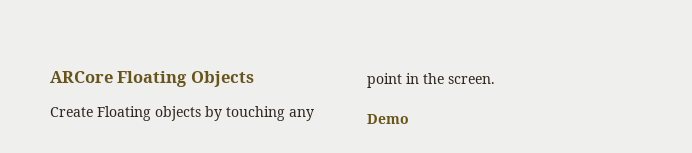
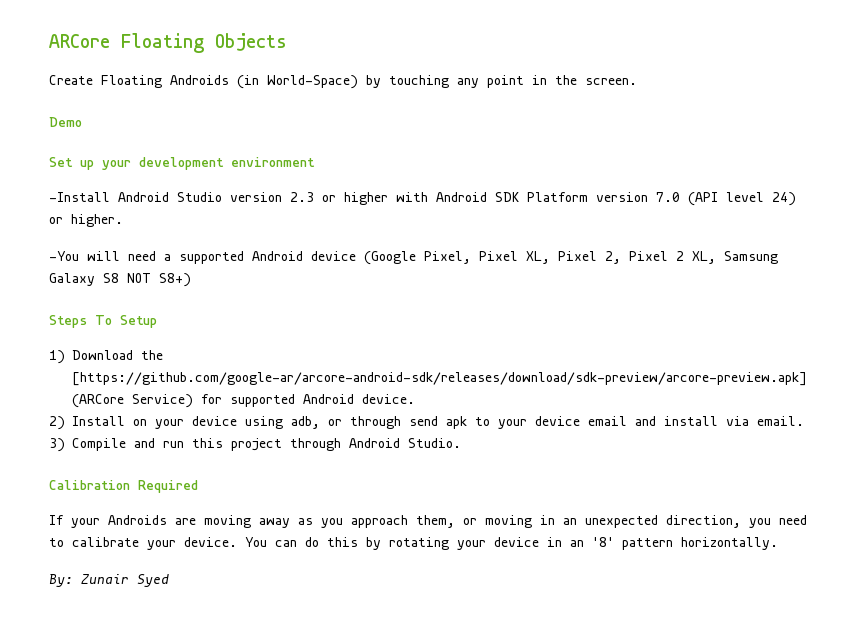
[155,106,201,121] objects -> [170,75,358,89] Androids (in World-Space)
(409, 119) none -> [49,157,315,170] [49,192,796,206] [49,214,123,227] [49,251,778,265] [49,273,191,287] [49,315,157,328] [49,350,163,364] [72,372,807,386] [72,394,415,408] [49,416,804,430] [49,438,461,452] [49,480,198,493] [49,515,807,528] [49,537,778,550] [49,574,169,587] // Set up your development environment // -Install Android Studio version 2.3 or higher with Android SDK Platform version 7.0 (API level 24) or higher. // -You will need a supported Android device (Google Pixel, Pixel XL, Pixel 2, Pixel 2 XL, Samsung Galaxy S8 NOT S8+) // Steps To Setup // 1) Download the [https://github.com/google-ar/arcore-android-sdk/releases/download/sdk-preview/arcore-preview.apk] (ARCore Service) for supported Android device. // 2) Install on your device using adb, or through send apk to your device email and install via email. // 3) Compile and run this project through Android Studio. // Calibration Required // If your Androids are moving away as you approach them, or moving in an unexpected direction, you need to calibrate your device. You can do this by rotating your device in an '8' pattern horizontally. // By: Zunair Syed

